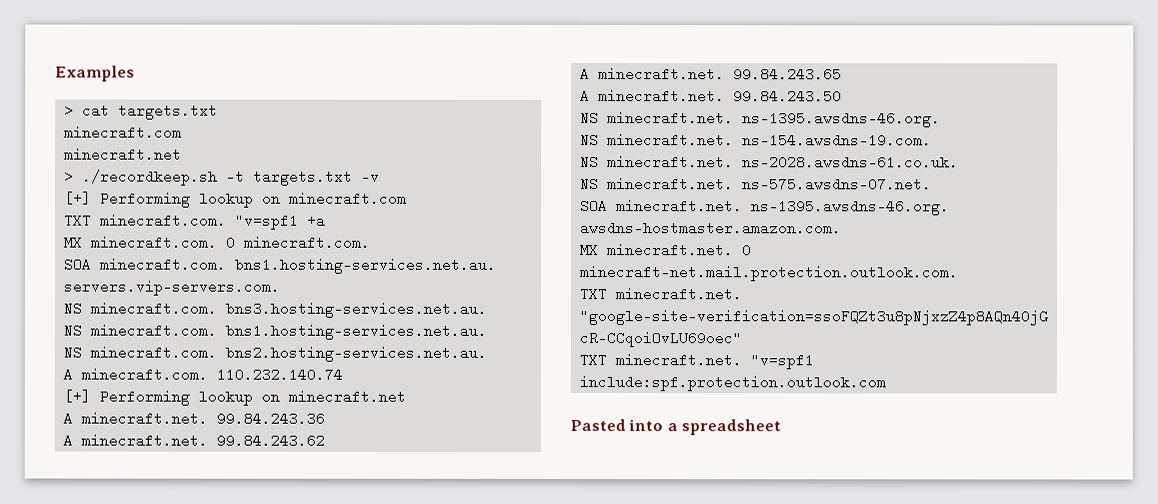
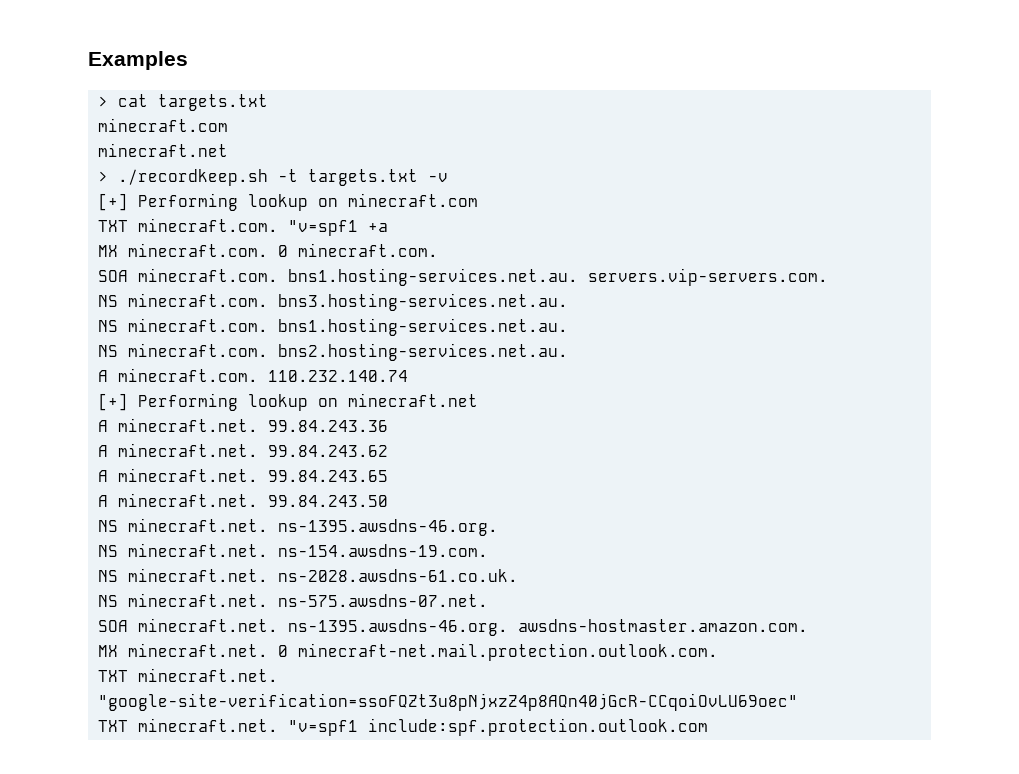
[570,418,782,436] // Pasted into a spreadsheet -> (708, 727) none

